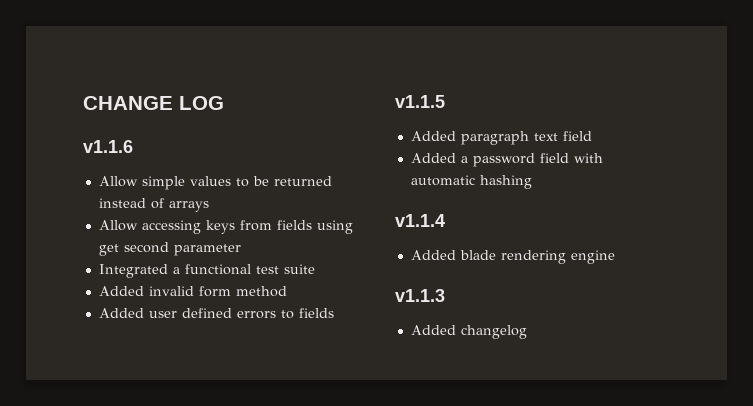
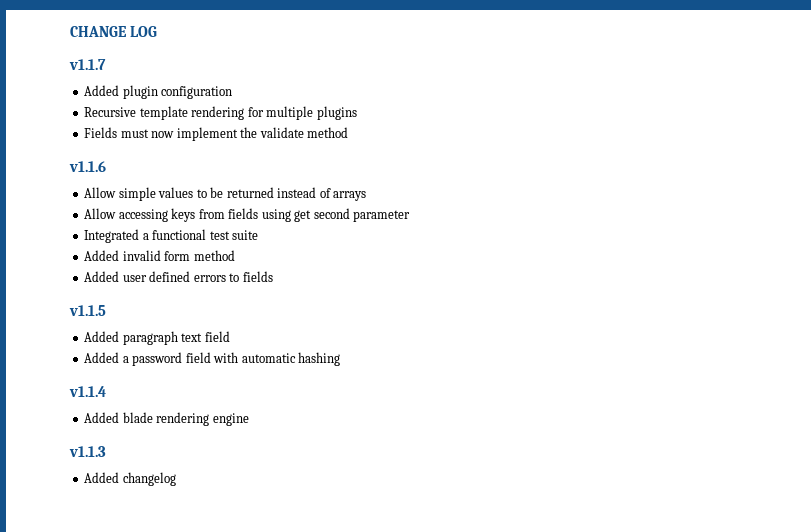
(224, 103) none -> [69,59,106,70] [84,85,233,99] [84,106,357,120] [84,127,349,141] // v1.1.7 // Added plugin configuration // Recursive template rendering for multiple plugins // Fields must now implement the validate method

